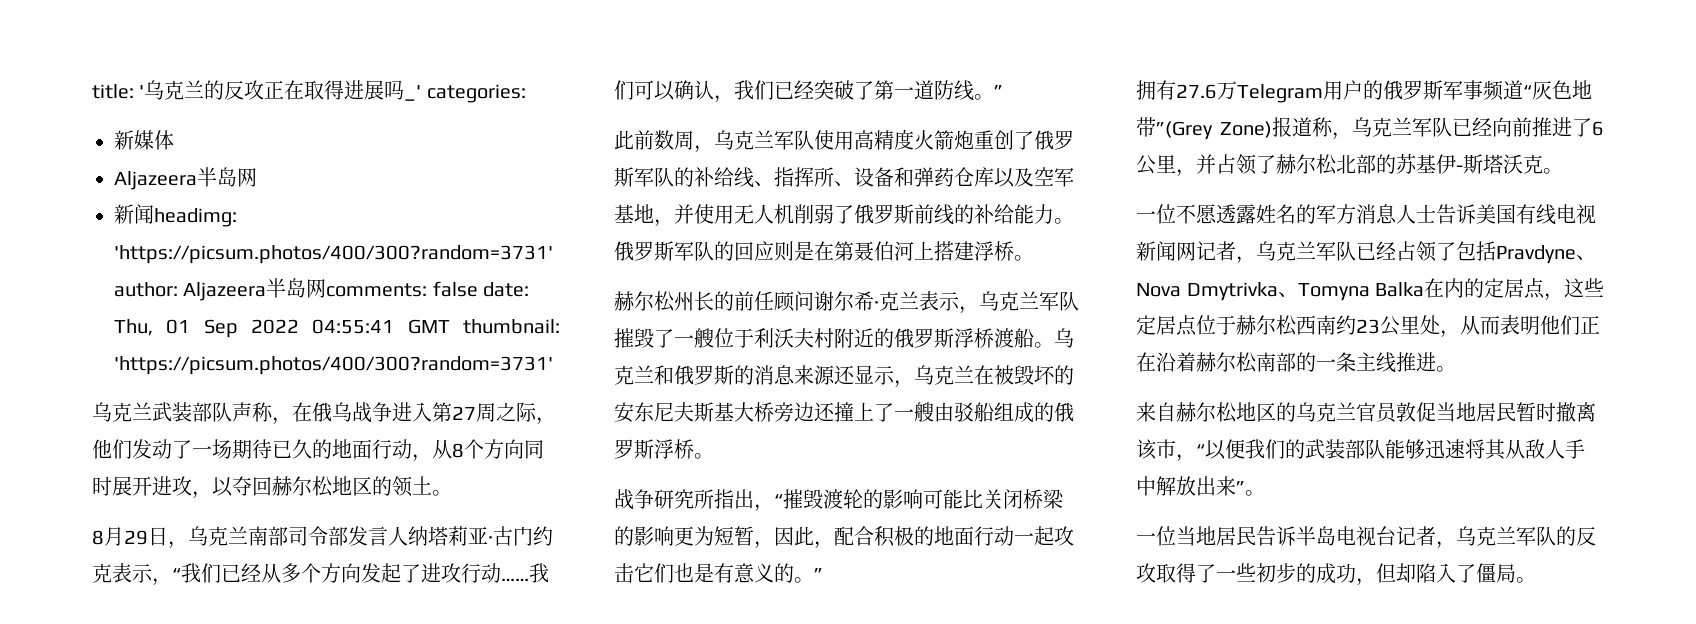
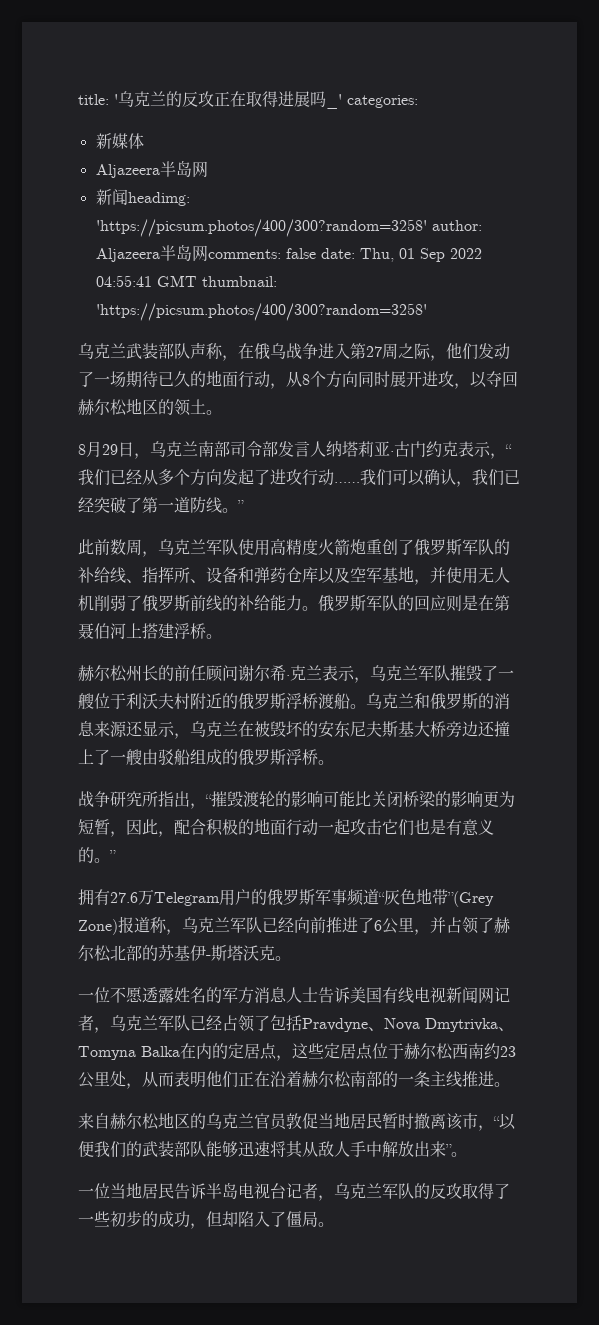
[114,245,553,264] 'https://picsum.photos/400/300?random=3731' -> [95,219,427,237] 'https://picsum.photos/400/300?random=3258'
[114,356,553,375] 'https://picsum.photos/400/300?random=3731' -> [95,303,427,321] 'https://picsum.photos/400/300?random=3258'

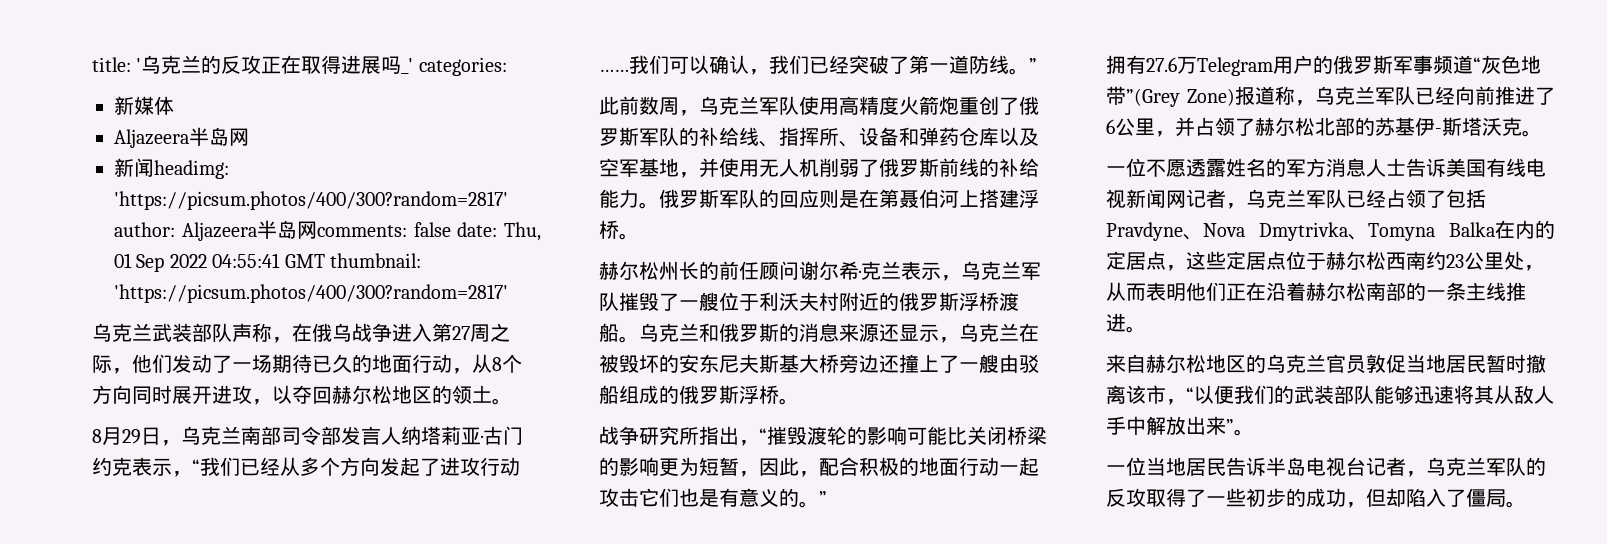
[95,219,427,237] 'https://picsum.photos/400/300?random=3258' -> [114,191,508,210] 'https://picsum.photos/400/300?random=2817'
[95,303,427,321] 'https://picsum.photos/400/300?random=3258' -> [114,284,508,303] 'https://picsum.photos/400/300?random=2817'

